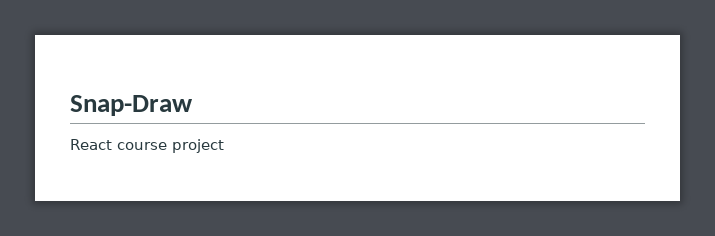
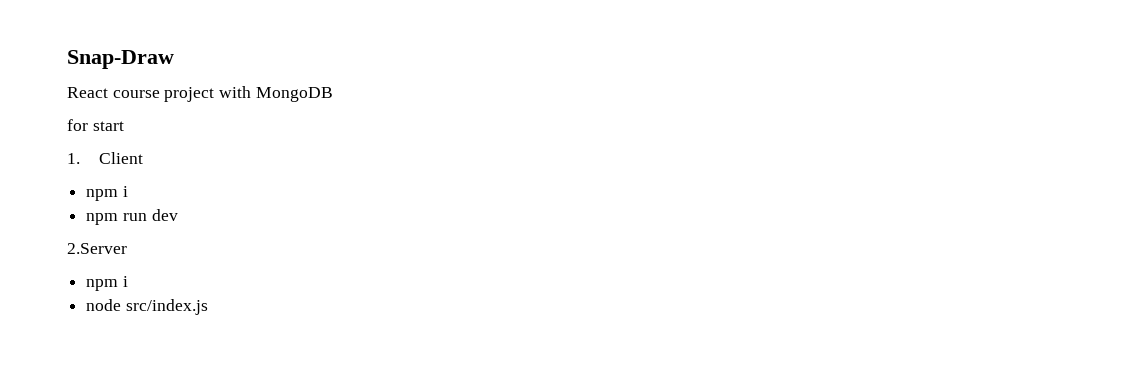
(224, 146) none -> [219,86,333,102] [67,119,124,131] [67,152,144,164] [86,186,128,201] [86,209,178,225] [67,243,127,254] [86,276,128,291] [86,299,208,315] with MongoDB // for start // 1. Client // npm i // npm run dev // 2.Server // npm i // node src/index.js

